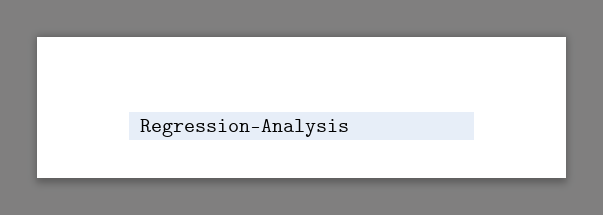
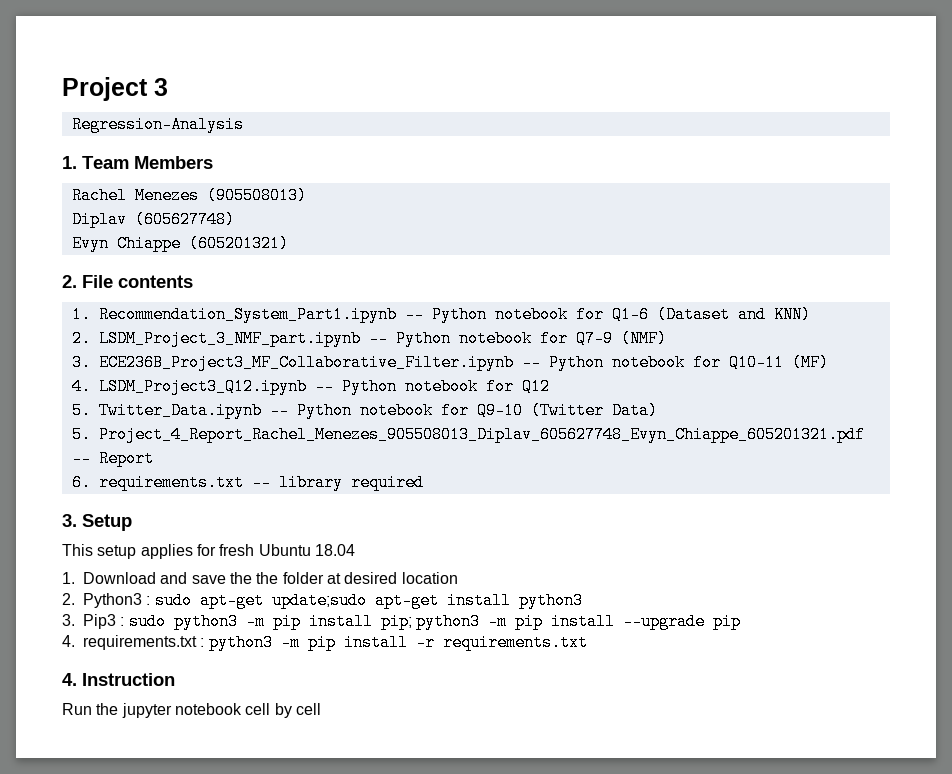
(139, 128) none -> [62,77,168,101] Project 3 //
(349, 128) none -> [62,156,213,169] [71,187,307,204] [71,211,235,228] [71,235,289,252] [62,275,193,288] [71,306,811,323] [71,330,667,347] [71,354,829,371] [71,378,550,395] [71,402,658,419] [71,426,865,443] [71,450,154,467] [71,474,424,491] [62,514,132,531] [62,544,355,559] [62,572,458,584] [62,592,583,609] [62,613,741,630] [62,634,588,651] [62,673,175,686] [62,703,321,718] // 1. Team Members // Rachel Menezes (905508013) // Diplav (605627748) // Evyn Chiappe (605201321) // 2. File contents // 1. Recommendation_System_Part1.ipynb -- Python notebook for Q1-6 (Dataset and KNN) // 2. LSDM_Project_3_NMF_part.ipynb -- Python notebook for Q7-9 (NMF) // 3. ECE236B_Project3_MF_Collaborative_Filter.ipynb -- Python notebook for Q10-11 (MF) // 4. LSDM_Project3_Q12.ipynb -- Python notebook for Q12 // 5. Twitter_Data.ipynb -- Python notebook for Q9-10 (Twitter Data) // 5. Project_4_Report_Rachel_Menezes_905508013_Diplav_605627748_Evyn_Chiappe_605201321.pdf -- Report // 6. requirements.txt -- library required // 3. Setup // This setup applies for fresh Ubuntu 18.04 // 1. Download and save the the folder at desired location // 2. Python3 : sudo apt-get update;sudo apt-get install python3 // 3. Pip3 : sudo python3 -m pip install pip; python3 -m pip install --upgrade pip // 4. requirements.txt : python3 -m pip install -r requirements.txt // 4. Instruction // Run the jupyter notebook cell by cell

